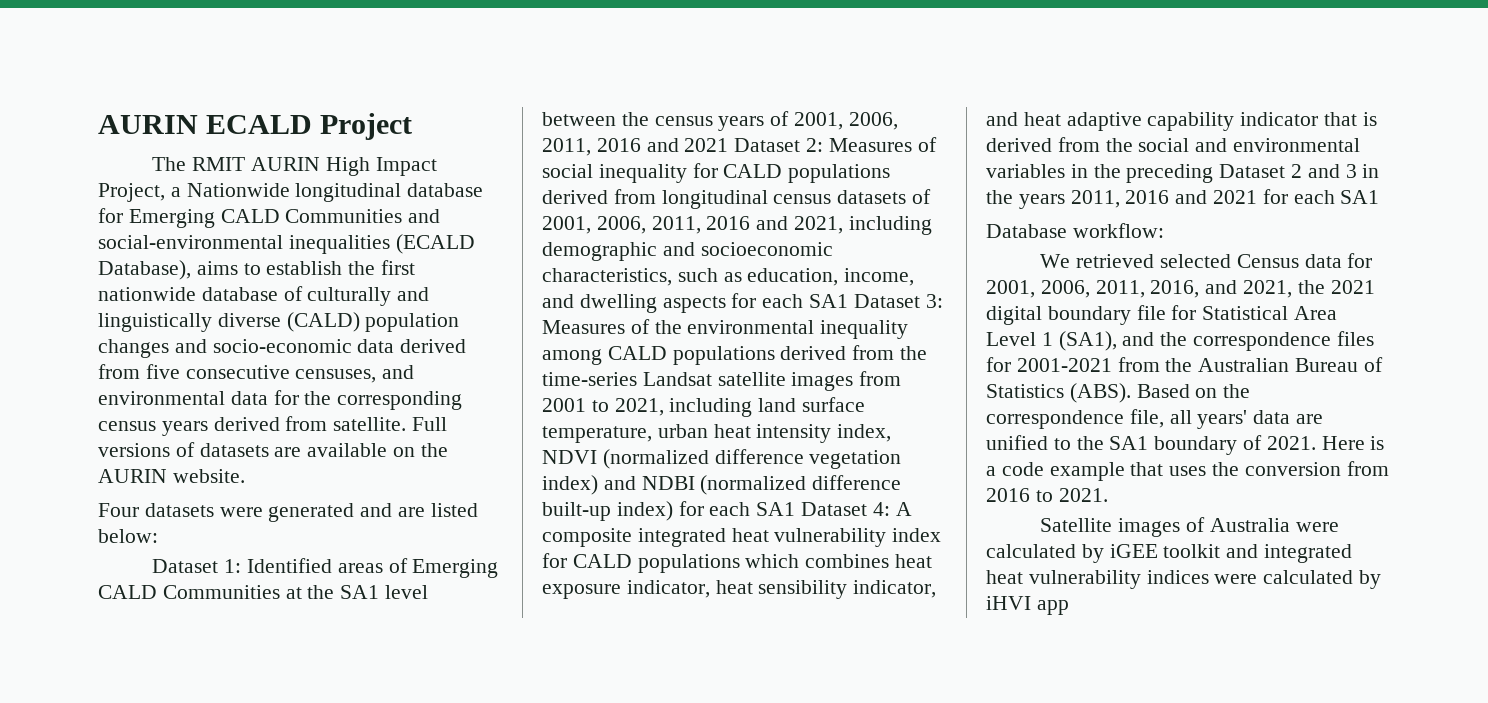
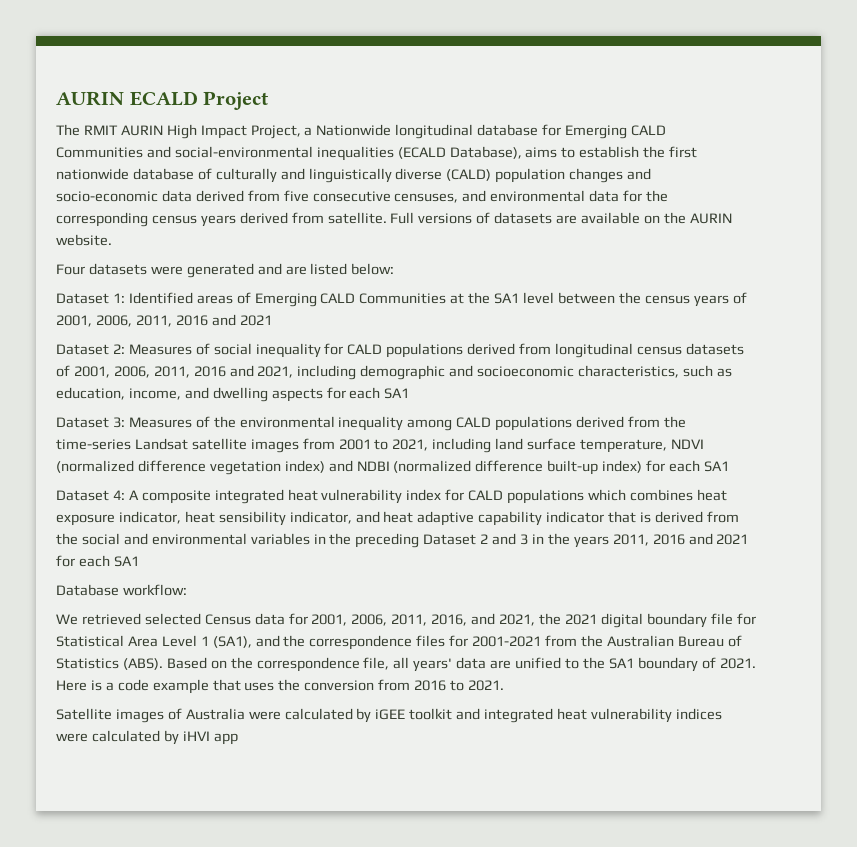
(729, 145) none -> (272, 320) //
(849, 301) none -> (410, 393) //
[657,424,892,443] urban heat intensity index, -> (668, 446) none
(796, 509) none -> (729, 466) //

